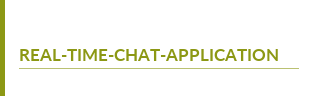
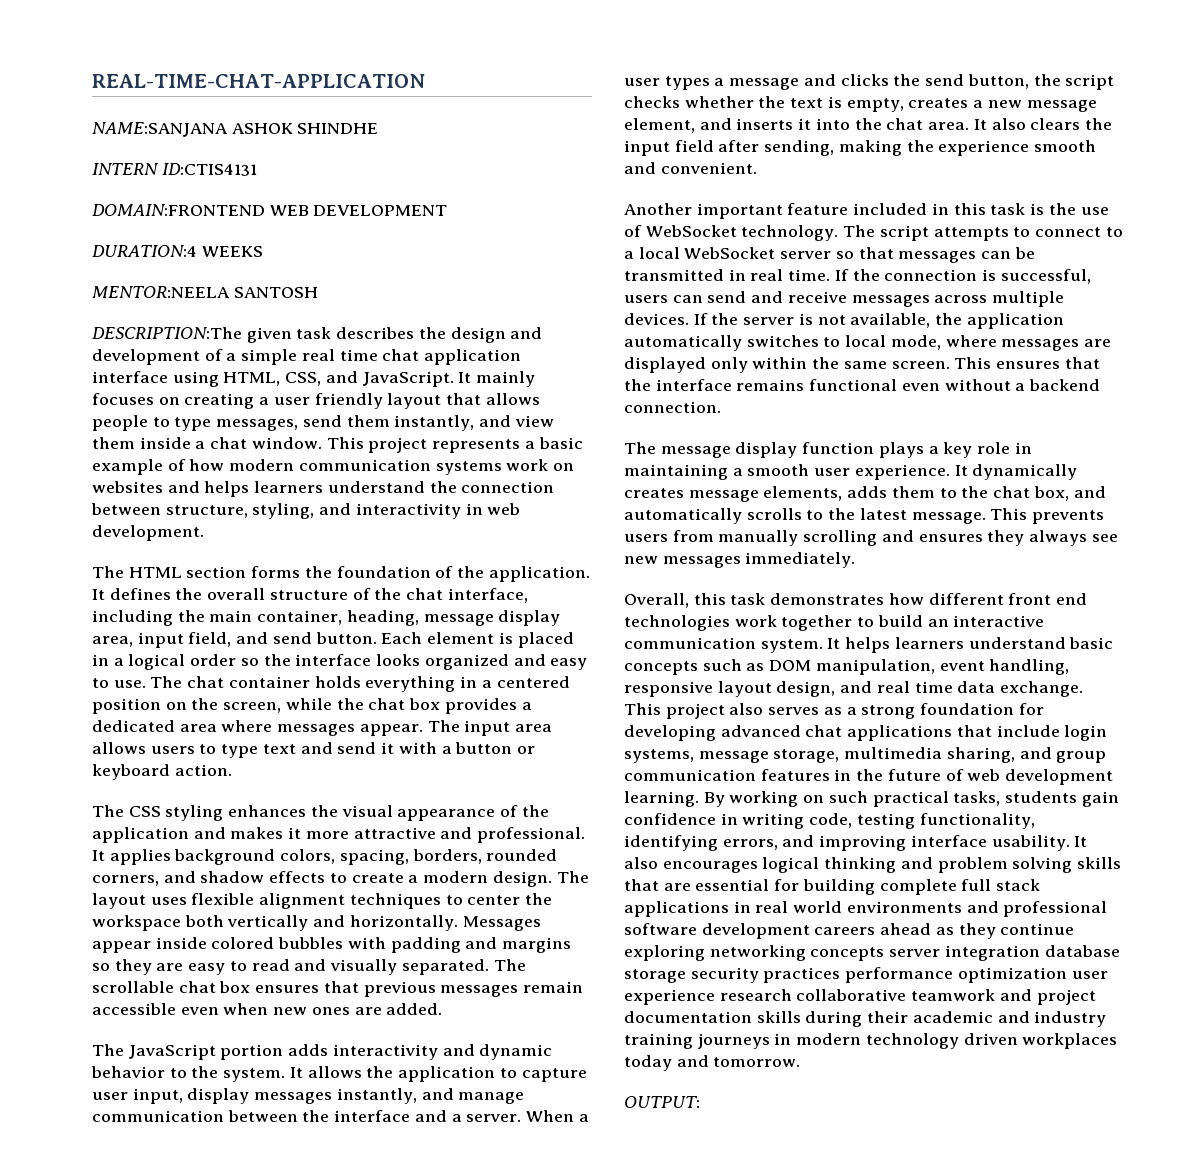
(279, 55) none -> [92,122,379,137] [92,163,257,176] [92,204,448,216] [92,245,263,257] [92,286,318,298] [92,327,543,343] [92,349,522,365] [92,371,536,387] [92,393,540,409] [92,415,554,431] [92,437,583,453] [92,459,575,475] [92,481,555,497] [91,503,521,519] [92,525,204,541] [92,566,590,582] [92,588,528,603] [92,610,561,626] [92,632,574,648] [92,654,588,670] [92,676,570,692] [92,698,532,714] [92,720,553,736] [92,742,535,758] [92,764,232,780] [92,805,549,821] [92,827,586,843] [92,849,558,865] [92,871,589,887] [92,893,553,909] [92,915,541,931] [92,937,572,953] [92,959,526,975] [92,981,584,997] [92,1003,443,1015] [92,1044,553,1060] [91,1066,587,1082] [92,1088,525,1104] [92,1110,589,1122] [624,74,1115,90] [624,96,1097,112] [624,118,1112,133] [624,140,1097,156] [624,162,757,174] [624,203,1109,219] [624,225,1123,241] [624,247,1035,263] [624,269,1091,284] [624,291,1065,307] [624,313,1064,329] [624,335,1112,351] [624,357,1100,373] [624,379,1101,391] [624,401,721,413] [624,442,1032,458] [624,464,1078,480] [624,486,1106,502] [624,508,1105,524] [624,530,1118,546] [624,552,856,568] [624,593,1088,608] [624,615,1045,631] [624,637,1114,653] [624,659,1070,675] [624,681,1084,697] [624,703,1044,719] [624,725,1108,741] [624,747,1107,763] [624,769,1114,785] [624,791,1119,807] [624,813,1035,829] [624,835,1088,851] [624,857,1122,873] [624,879,1041,895] [624,901,1108,917] [624,923,1075,939] [624,945,1120,961] [624,967,1108,983] [624,989,1096,1005] [624,1011,1107,1027] [624,1033,1118,1049] [624,1055,801,1071] [624,1096,700,1108] // NAME:SANJANA ASHOK SHINDHE // INTERN ID:CTIS4131 // DOMAIN:FRONTEND WEB DEVELOPMENT // DURATION:4 WEEKS // MENTOR:NEELA SANTOSH // DESCRIPTION:The given task describes the design and development of a simple real time chat application interface using HTML, CSS, and JavaScript. It mainly focuses on creating a user friendly layout that allows people to type messages, send them instantly, and view them inside a chat window. This project represents a basic example of how modern communication systems work on websites and helps learners understand the connection between structure, styling, and interactivity in web development. // The HTML section forms the foundation of the application. It defines the overall structure of the chat interface, including the main container, heading, message display area, input field, and send button. Each element is placed in a logical order so the interface looks organized and easy to use. The chat container holds everything in a centered position on the screen, while the chat box provides a dedicated area where messages appear. The input area allows users to type text and send it with a button or keyboard action. // The CSS styling enhances the visual appearance of the application and makes it more attractive and professional. It applies background colors, spacing, borders, rounded corners, and shadow effects to create a modern design. The layout uses flexible alignment techniques to center the workspace both vertically and horizontally. Messages appear inside colored bubbles with padding and margins so they are easy to read and visually separated. The scrollable chat box ensures that previous messages remain accessible even when new ones are added. // The JavaScript portion adds interactivity and dynamic behavior to the system. It allows the application to capture user input, display messages instantly, and manage communication between the interface and a server. When a user types a message and clicks the send button, the script checks whether the text is empty, creates a new message element, and inserts it into the chat area. It also clears the input field after sending, making the experience smooth and convenient. // Another important feature included in this task is the use of WebSocket technology. The script attempts to connect to a local WebSocket server so that messages can be transmitted in real time. If the connection is successful, users can send and receive messages across multiple devices. If the server is not available, the application automatically switches to local mode, where messages are displayed only within the same screen. This ensures that the interface remains functional even without a backend connection. // The message display function plays a key role in maintaining a smooth user experience. It dynamically creates message elements, adds them to the chat box, and automatically scrolls to the latest message. This prevents users from manually scrolling and ensures they always see new messages immediately. // Overall, this task demonstrates how different front end technologies work together to build an interactive communication system. It helps learners understand basic concepts such as DOM manipulation, event handling, responsive layout design, and real time data exchange. This project also serves as a strong foundation for developing advanced chat applications that include login systems, message storage, multimedia sharing, and group communication features in the future of web development learning. By working on such practical tasks, students gain confidence in writing code, testing functionality, identifying errors, and improving interface usability. It also encourages logical thinking and problem solving skills that are essential for building complete full stack applications in real world environments and professional software development careers ahead as they continue exploring networking concepts server integration database storage security practices performance optimization user experience research collaborative teamwork and project documentation skills during their academic and industry training journeys in modern technology driven workplaces today and tomorrow. // OUTPUT:

